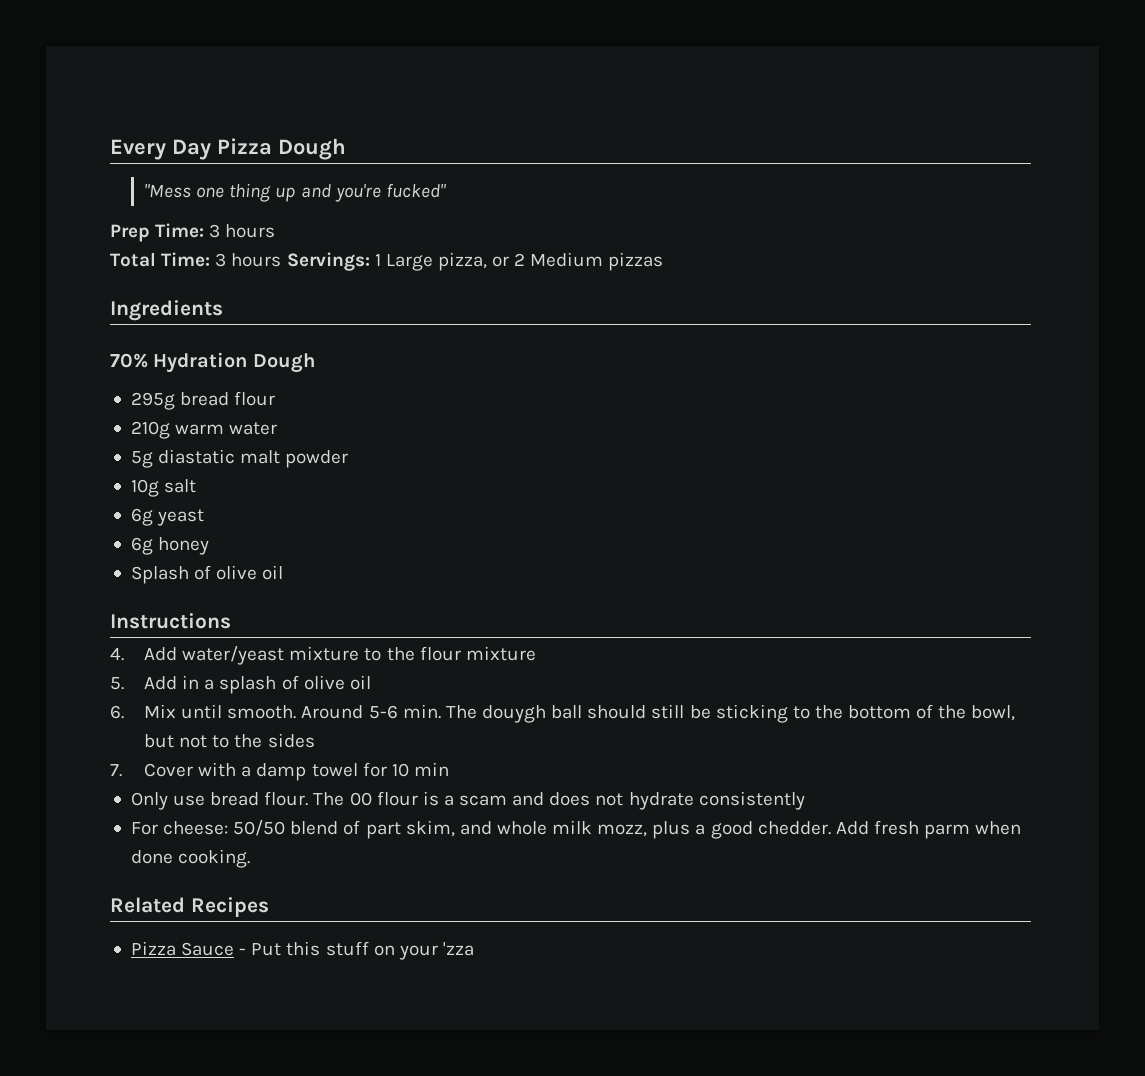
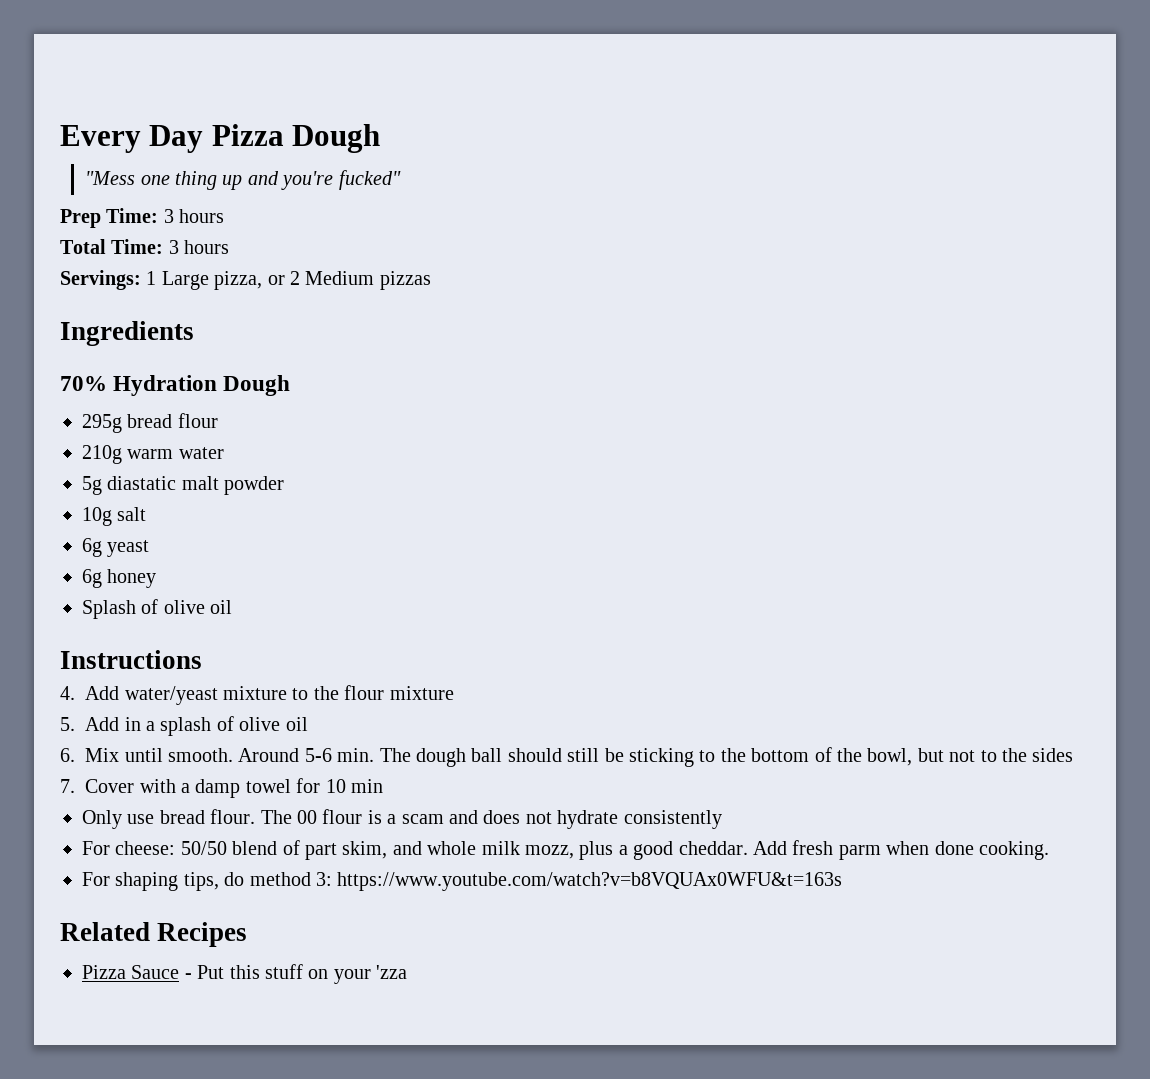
(282, 260) none -> (230, 247) //
[482,705,547,723] douygh -> [416,748,467,767] dough
[757,821,831,835] chedder. -> [678,841,748,855] cheddar.
(251, 858) none -> [82,872,843,891] // For shaping tips, do method 3: https://www.youtube.com/watch?v=b8VQUAx0WFU&t=163s

